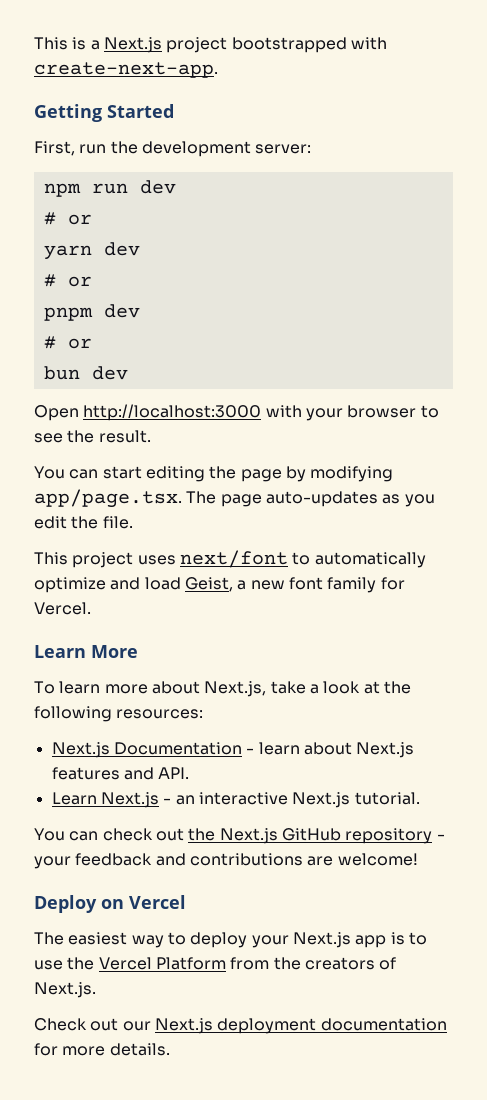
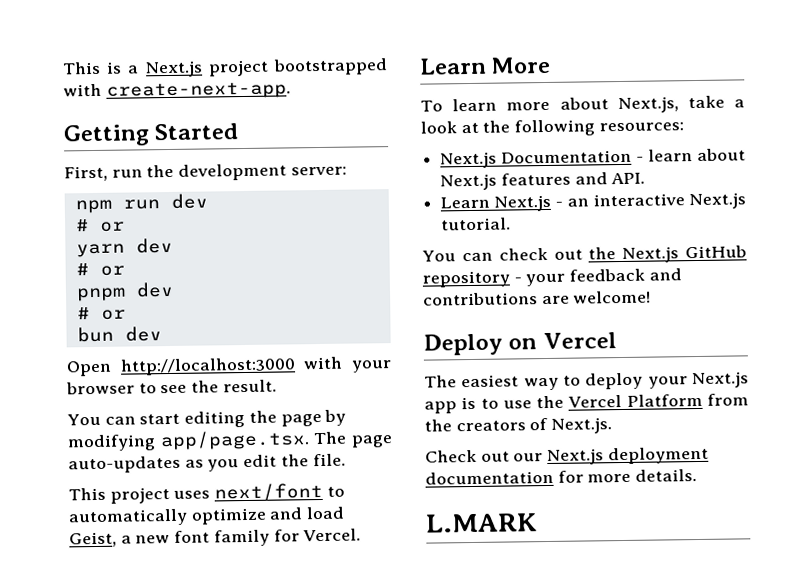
(170, 1049) none -> [425,513,538,533] // L.MARK

